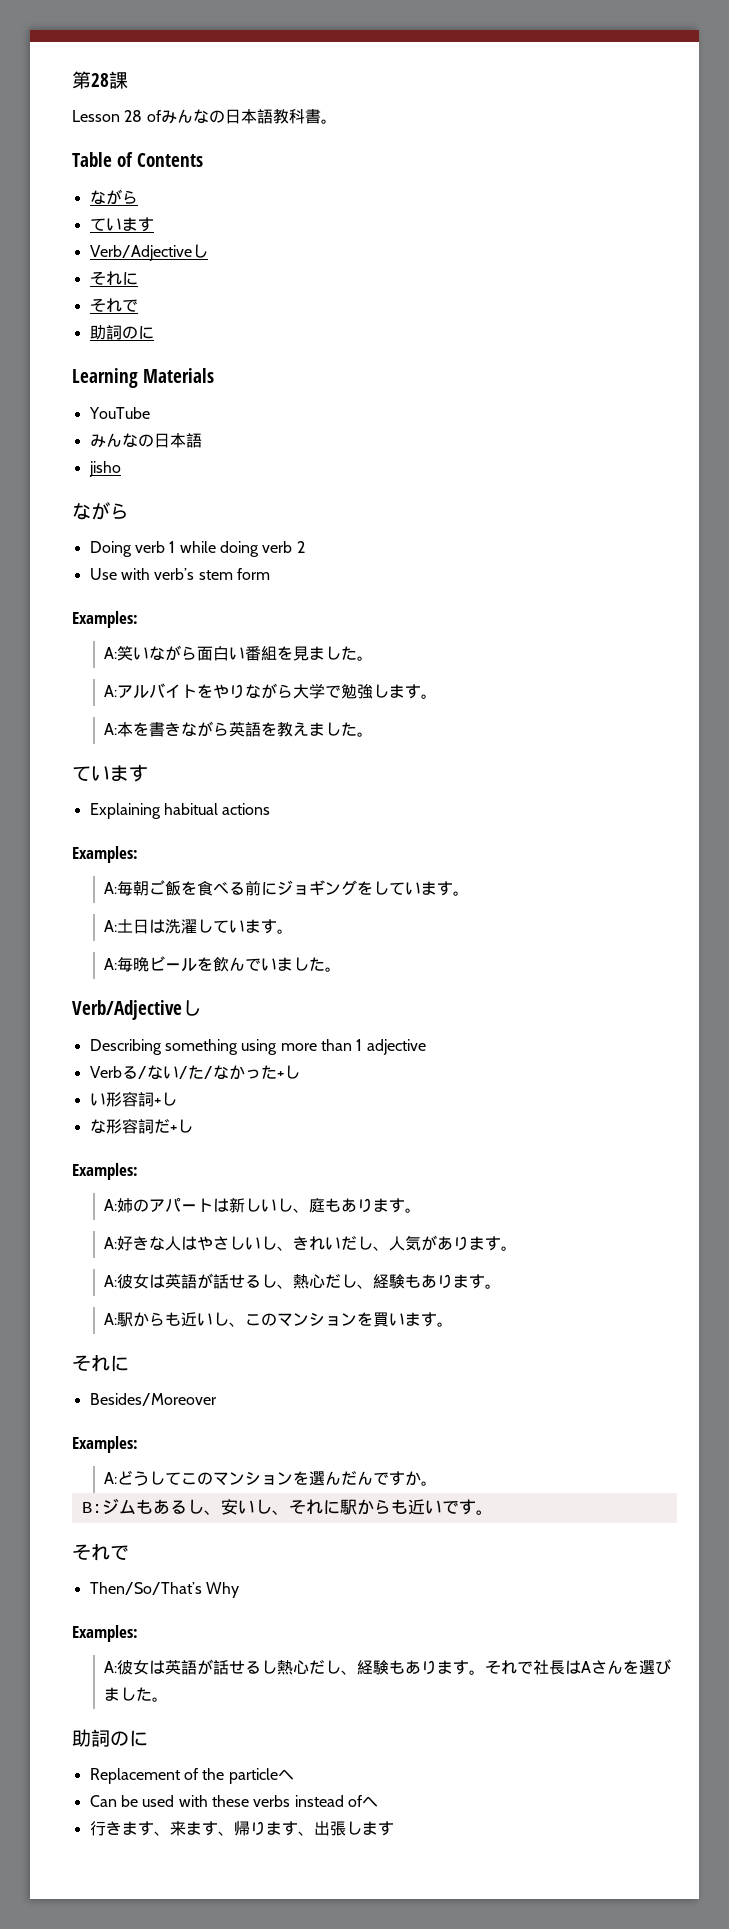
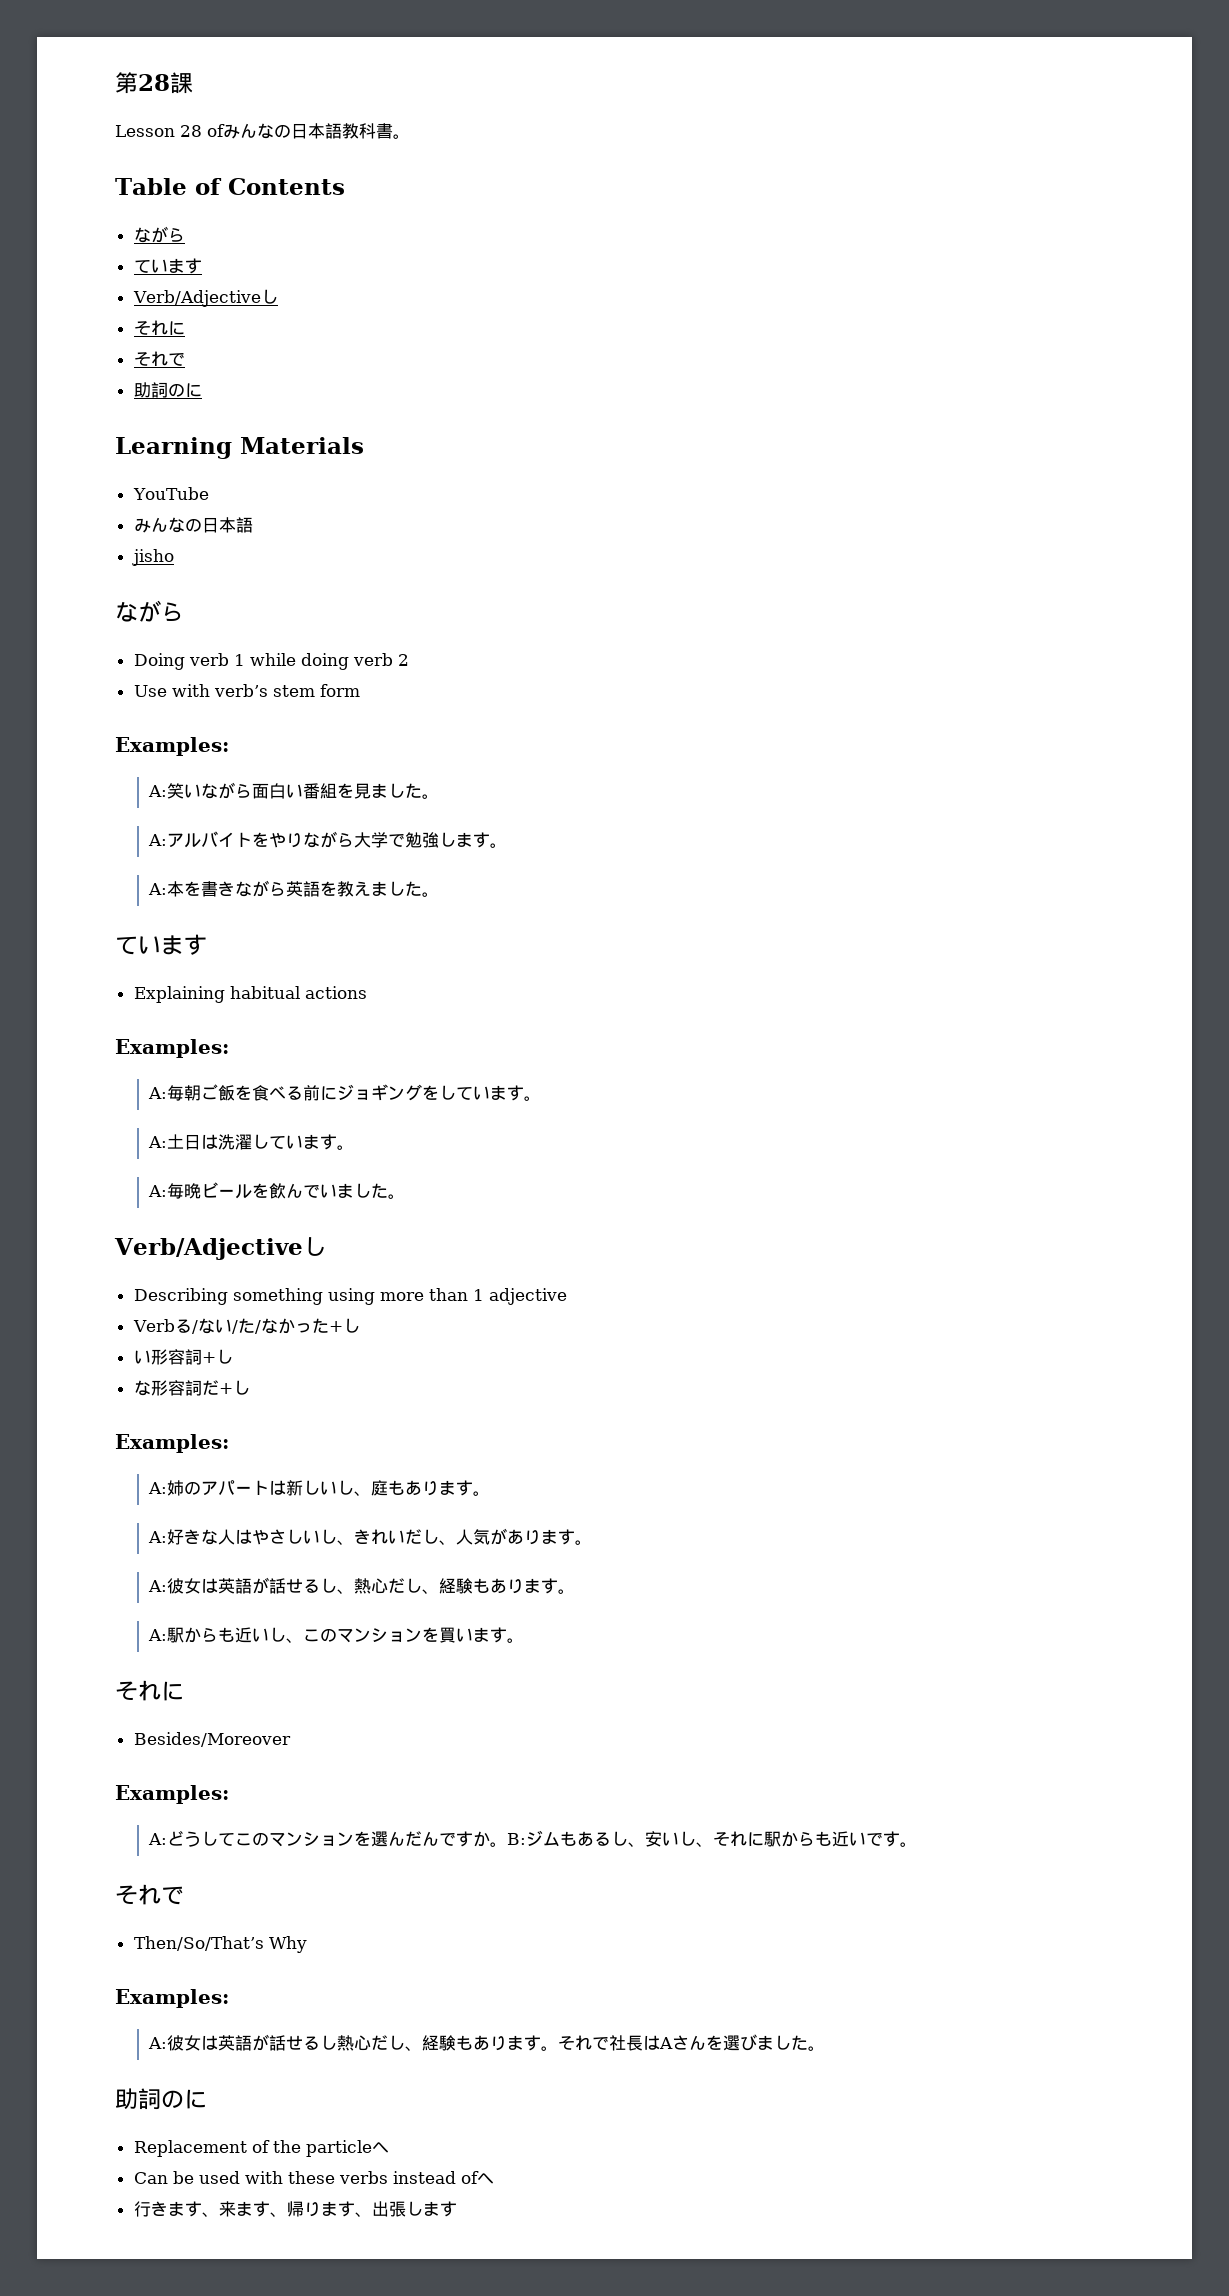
(437, 1483) // -> (507, 1844) none

